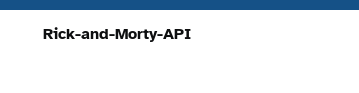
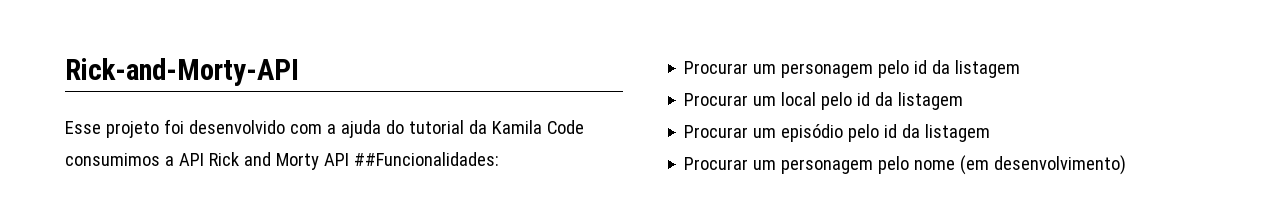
(191, 34) none -> [65,119,584,138] [65,152,499,170] [684,60,1021,78] [684,92,964,110] [684,124,991,142] [684,155,1127,175] // Esse projeto foi desenvolvido com a ajuda do tutorial da Kamila Code consumimos a API Rick and Morty API ##Funcionalidades: // Procurar um personagem pelo id da listagem // Procurar um local pelo id da listagem // Procurar um episódio pelo id da listagem // Procurar um personagem pelo nome (em desenvolvimento)

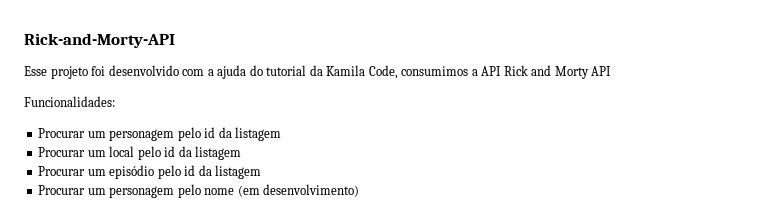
[546,120,584,134] Code -> [368,65,398,79] Code,
[353,152,499,166] ##Funcionalidades: -> [24,96,115,107] // Funcionalidades:

